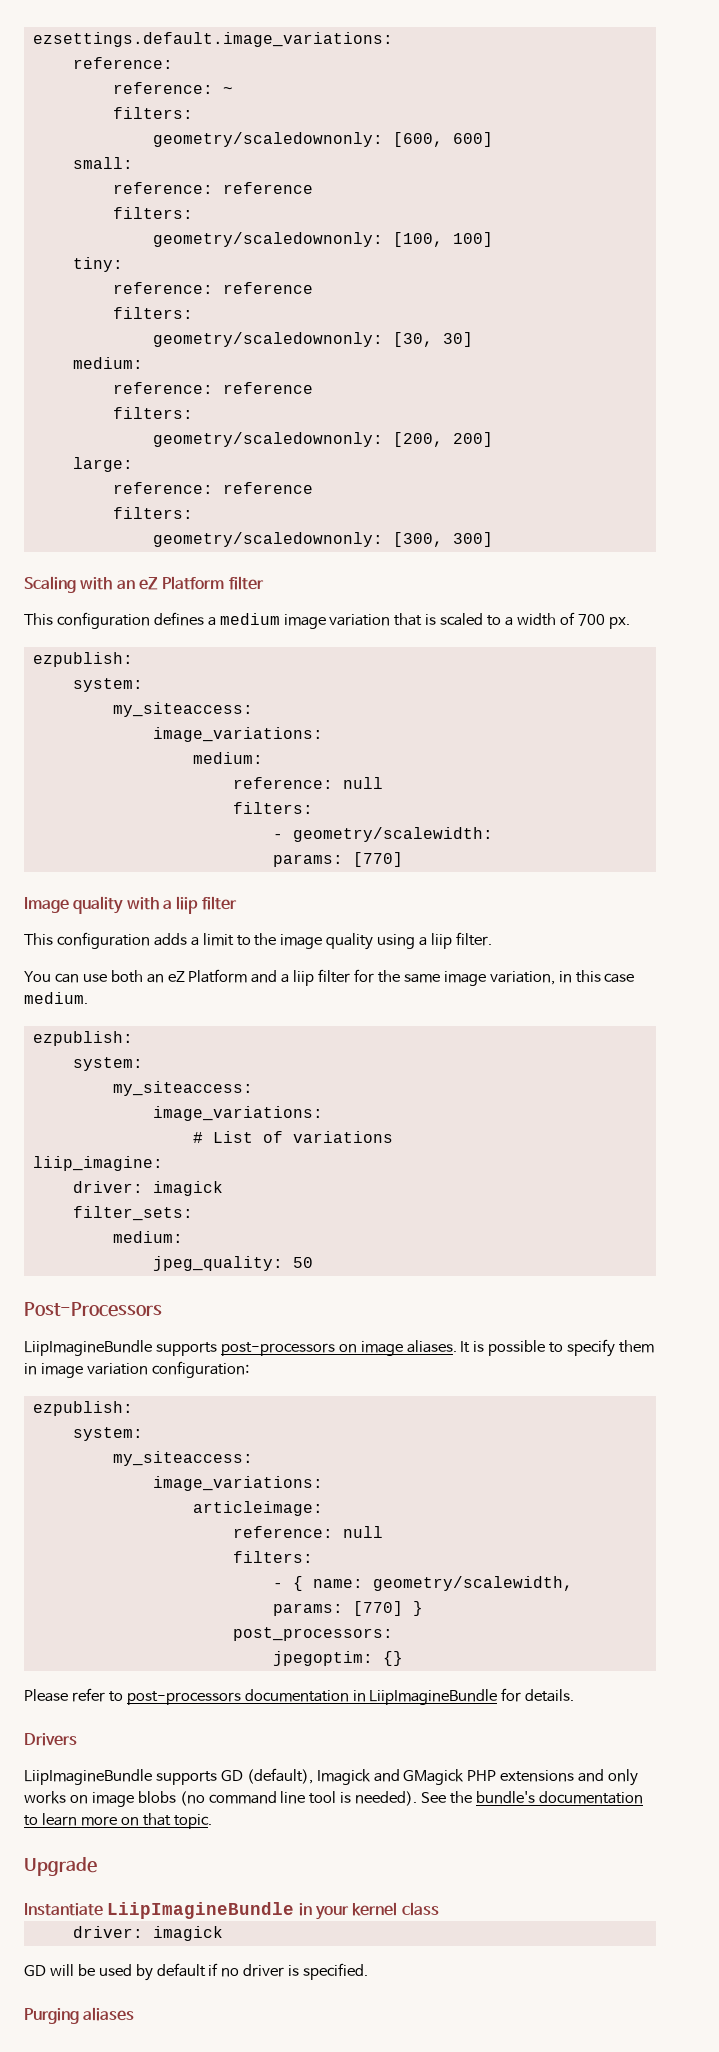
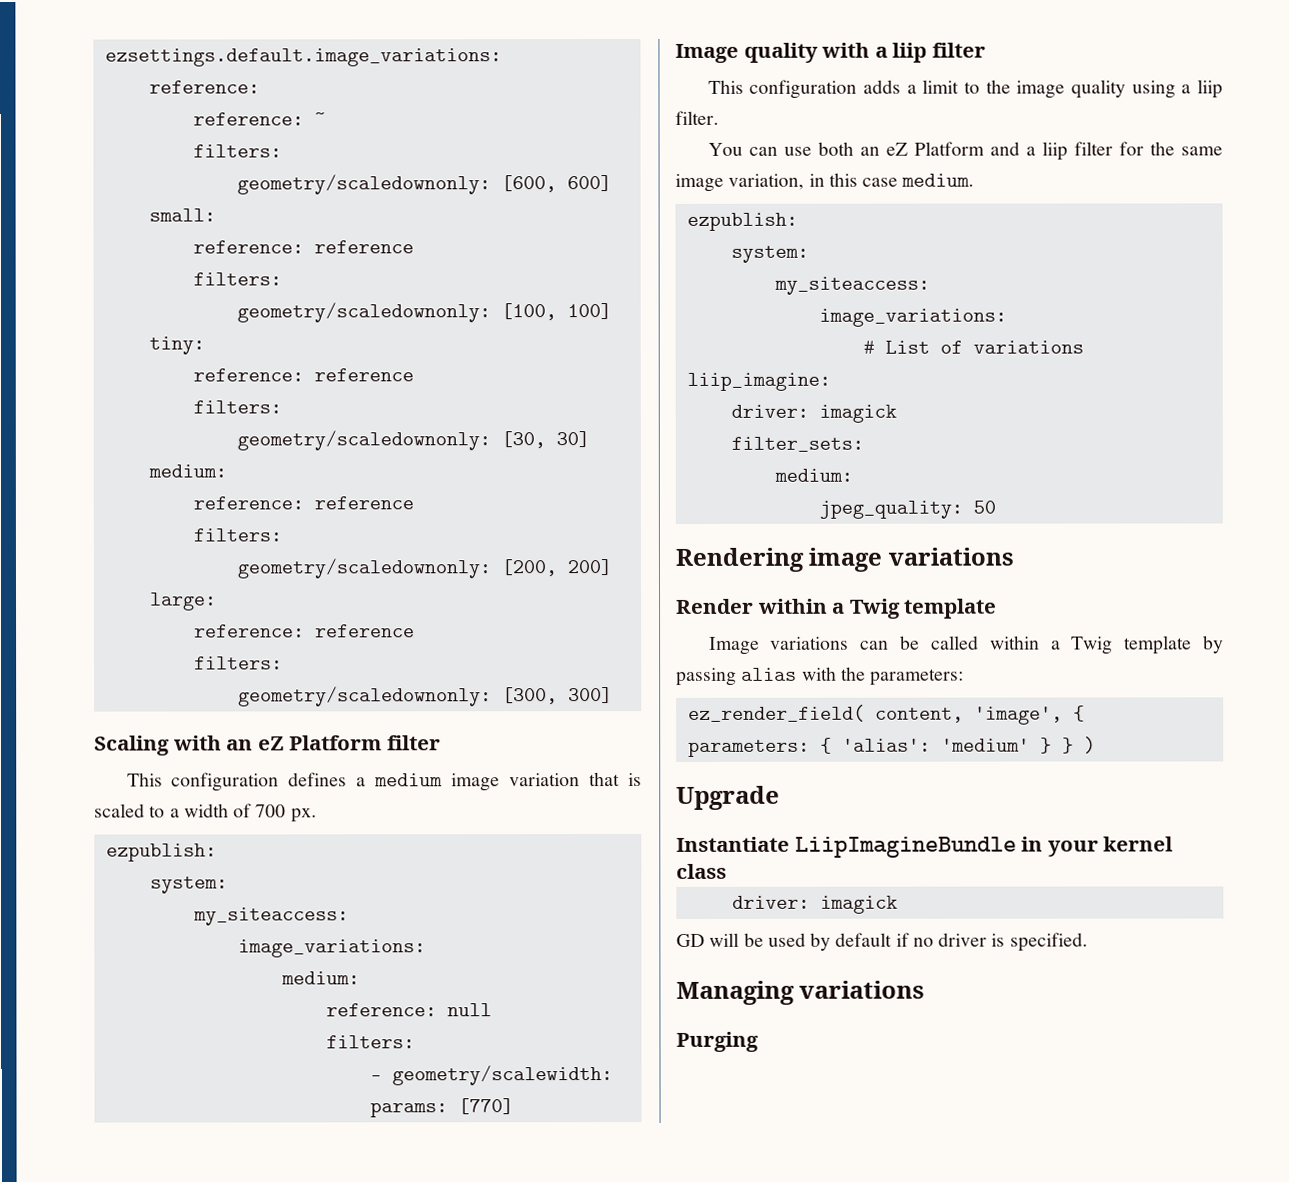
[24,1302,162,1317] [24,1339,655,1357] [24,1361,249,1378] [32,1401,133,1416] [72,1427,143,1441] [112,1451,253,1466] [152,1476,323,1491] [192,1501,323,1516] [232,1526,383,1538] [232,1551,313,1563] [272,1576,573,1591] [272,1601,423,1616] [232,1627,393,1641] [272,1651,403,1666] [24,1688,575,1705] [24,1733,77,1746] [24,1768,639,1786] [24,1791,643,1807] [24,1813,212,1829] Post-Processors // LiipImagineBundle supports post-processors on image aliases. It is possible to specify them in image variation configuration: // ezpublish: // system: // my_siteaccess: // image_variations: // articleimage: // reference: null // filters: // - { name: geometry/scalewidth, params: [770] } // post_processors: // jpegoptim: {} // Please refer to post-processors documentation in LiipImagineBundle for details. // Drivers // LiipImagineBundle supports GD (default), Imagick and GMagick PHP extensions and only works on image blobs (no command line tool is needed). See the bundle's documentation to learn more on that topic. -> [675,547,1014,572] [676,598,998,619] [708,635,1224,655] [676,666,965,686] [687,704,1085,725] [687,736,1096,757] Rendering image variations // Render within a Twig template // Image variations can be called within a Twig template by passing alias with the parameters: // ez_render_field( content, 'image', { parameters: { 'alias': 'medium' } } )
(369, 1971) none -> [676,980,926,1005] // Managing variations
[83,2007,135,2021] aliases -> (759, 1041) none

